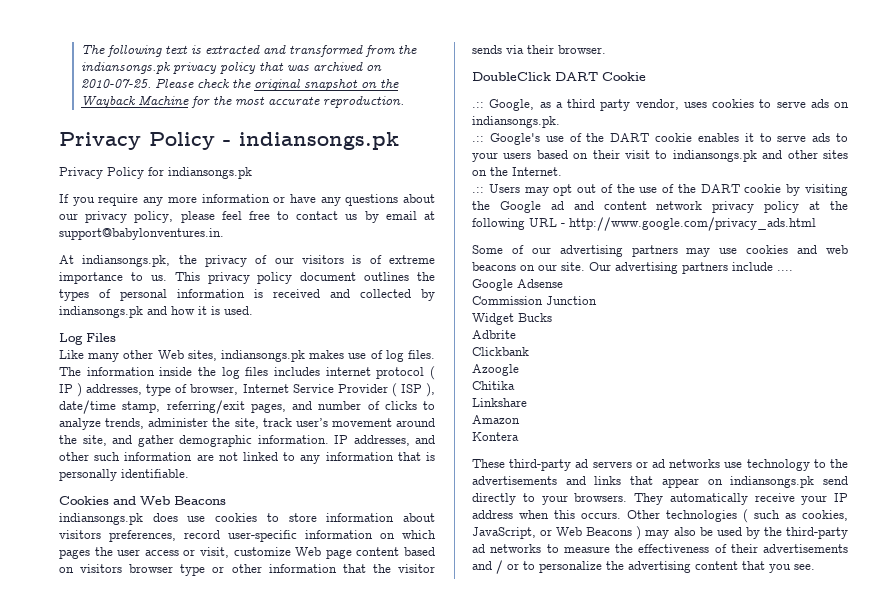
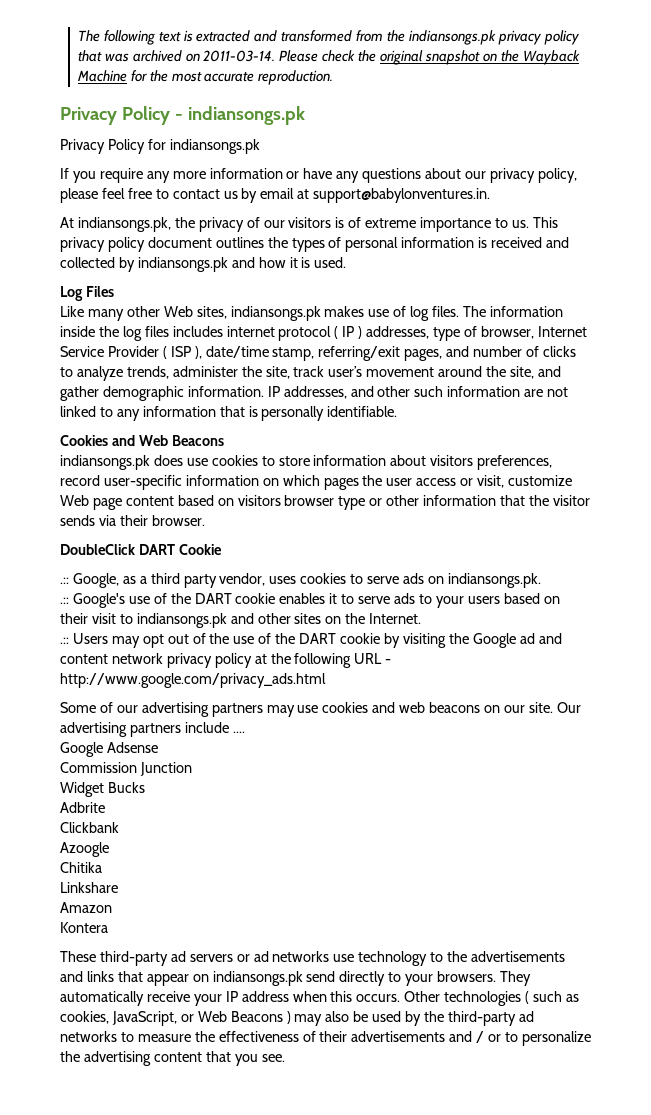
[81,79,152,88] 2010-07-25. -> [203,50,276,62] 2011-03-14.

